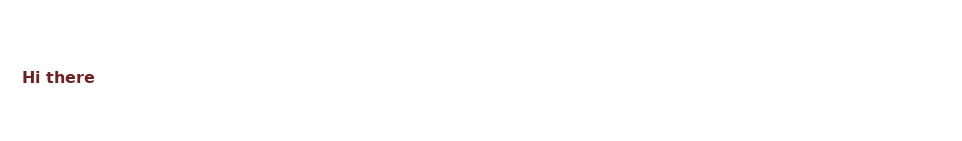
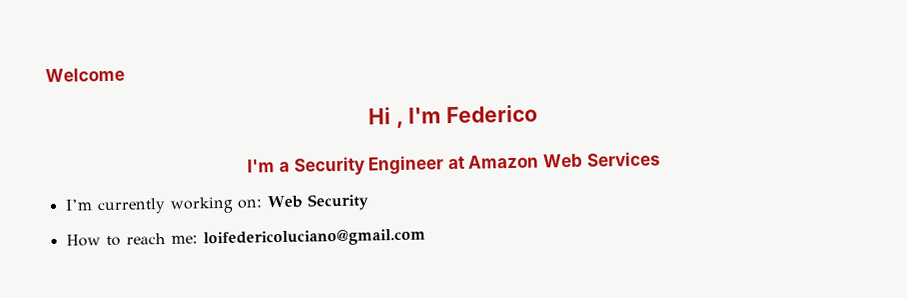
[22,71,95,83] Hi there -> [45,67,125,83] [367,104,539,128] [247,151,661,176] [64,193,370,215] [65,228,426,248] Welcome // Hi , I'm Federico // I'm a Security Engineer at Amazon Web Services // I’m currently working on: Web Security // How to reach me: loifedericoluciano@gmail.com

